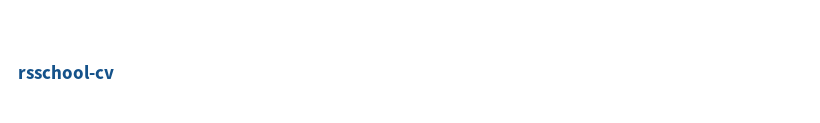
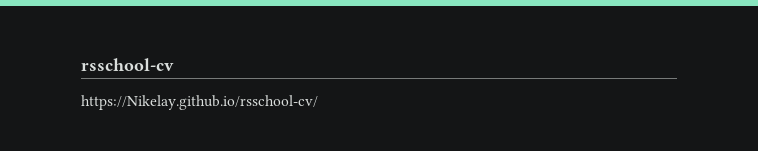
(114, 72) none -> [81,95,318,110] // https://Nikelay.github.io/rsschool-cv/

